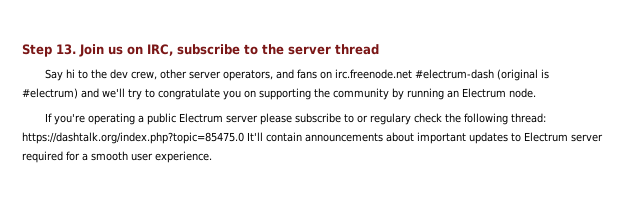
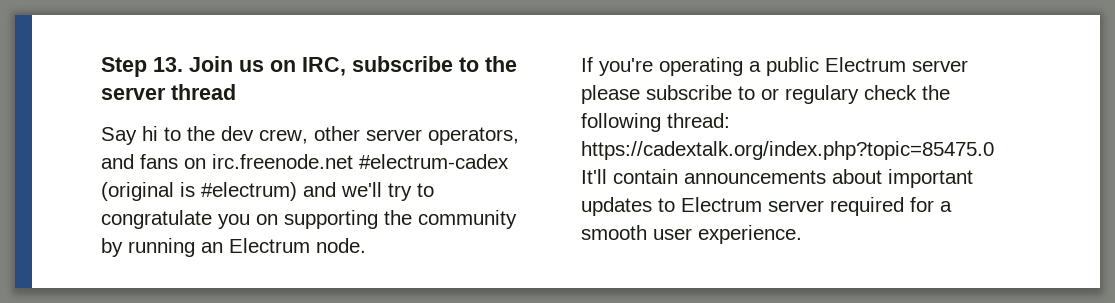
[415,69,495,79] #electrum-dash -> [359,154,509,169] #electrum-cadex
[22,132,244,144] https://dashtalk.org/index.php?topic=85475.0 -> [581,141,994,160] https://cadextalk.org/index.php?topic=85475.0

